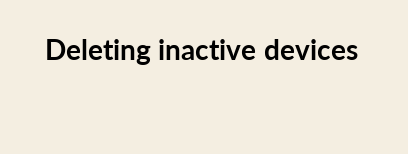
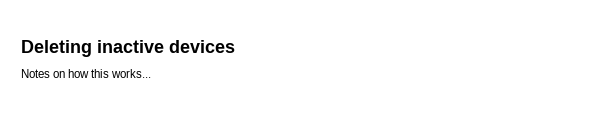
(358, 49) none -> [21,69,152,78] // Notes on how this works...

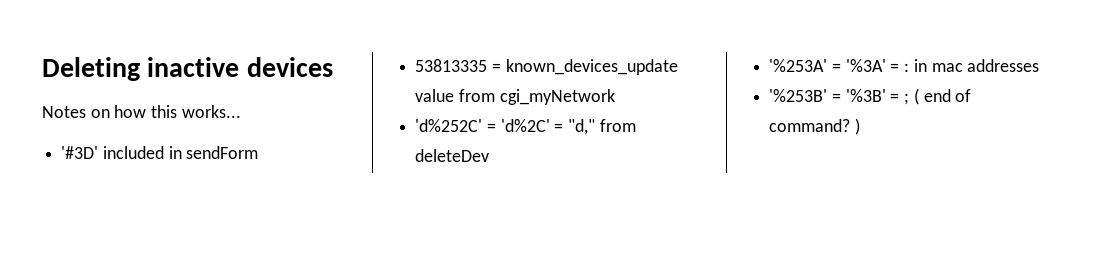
(152, 73) none -> [61,146,259,159] [415,59,678,75] [415,89,615,105] [415,119,636,135] [415,149,490,162] [769,59,1040,72] [769,88,972,105] [769,118,860,135] // '#3D' included in sendForm // 53813335 = known_devices_update value from cgi_myNetwork // 'd%252C' = 'd%2C' = "d," from deleteDev // '%253A' = '%3A' = : in mac addresses // '%253B' = '%3B' = ; ( end of command? )

